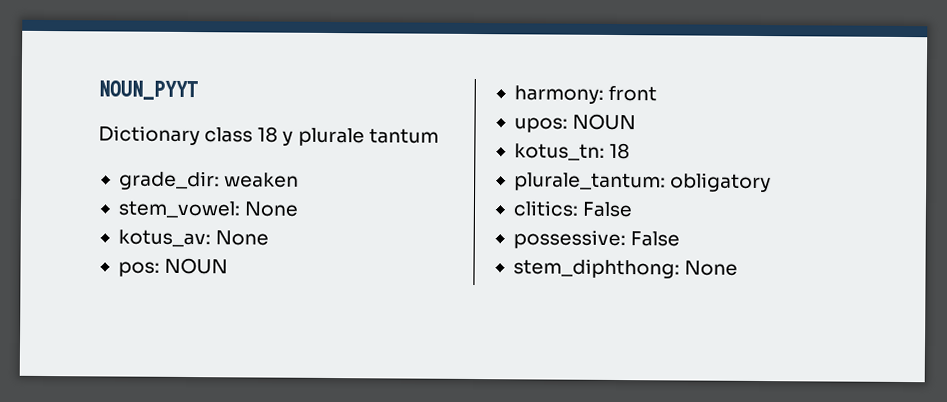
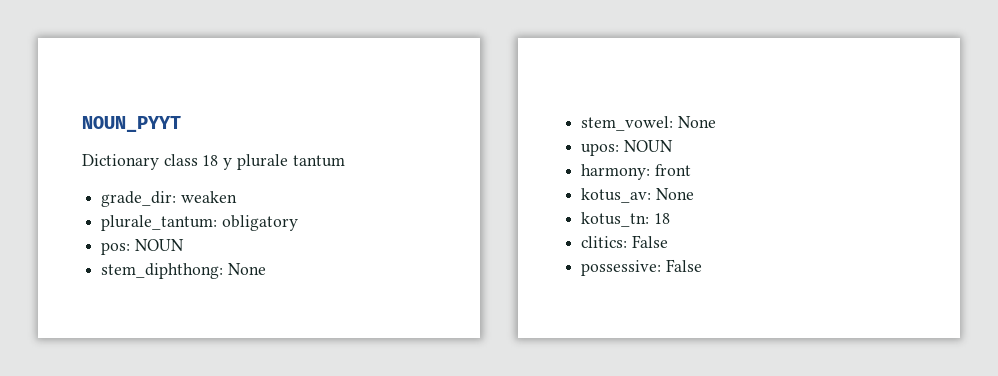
(300, 180) none -> [101,215,298,231] [101,239,184,255] [101,263,266,279] // plurale_tantum: obligatory // pos: NOUN // stem_diphthong: None
[117,229,270,248] [117,261,160,277] kotus_av: None // pos: -> [581,143,620,156] upos:
[513,113,637,133] upos: NOUN -> [581,188,694,203] kotus_av: None
[513,172,772,193] // plurale_tantum: obligatory -> (670, 218) none
[512,258,739,279] // stem_diphthong: None -> (702, 265) none

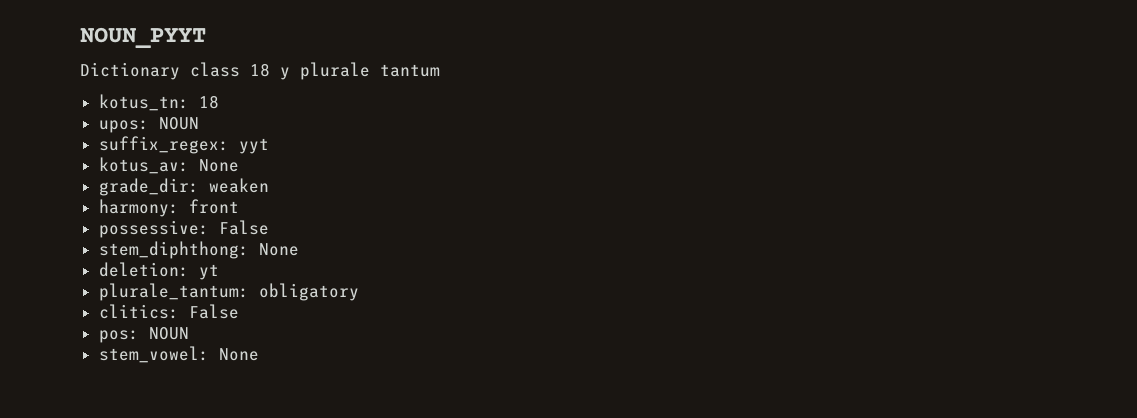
[101,191,237,207] grade_dir: weaken -> [98,94,219,111] [98,117,199,133] [98,136,269,154] [98,157,239,174] [98,178,269,196] [98,199,239,217] [98,220,269,238] [98,241,299,259] [98,262,219,280] kotus_tn: 18 // upos: NOUN // suffix_regex: yyt // kotus_av: None // grade_dir: weaken // harmony: front // possessive: False // stem_diphthong: None // deletion: yt
(298, 223) none -> [98,304,239,319] // clitics: False
[101,263,266,279] // stem_diphthong: None -> (189, 333) none
[581,140,673,156] [581,164,691,180] [581,188,694,203] [581,212,670,227] [581,235,668,248] [581,259,702,276] // upos: NOUN // harmony: front // kotus_av: None // kotus_tn: 18 // clitics: False // possessive: False -> (259, 354) none

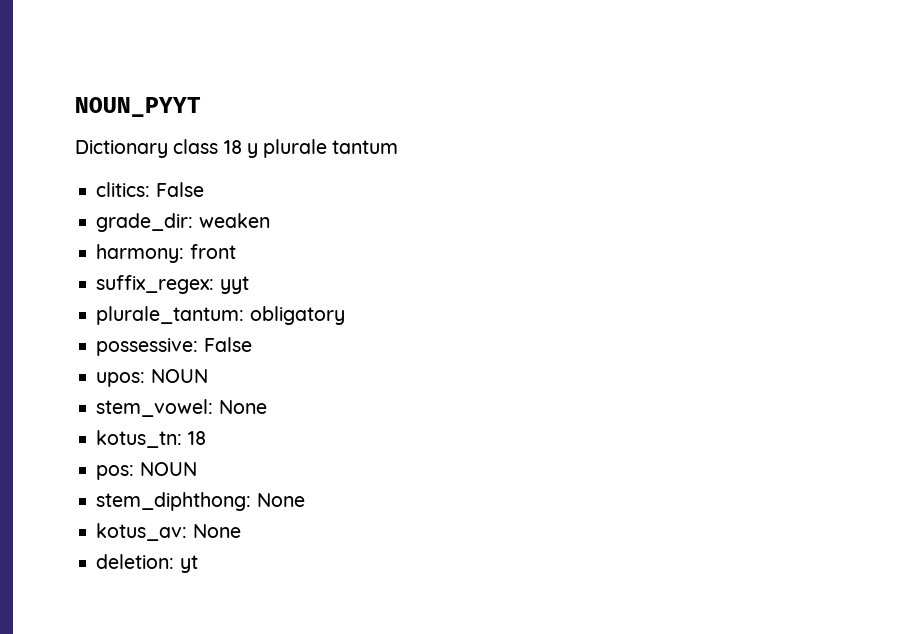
[98,94,219,111] [98,117,199,133] [98,136,269,154] [98,157,239,174] [98,178,269,196] [98,199,239,217] [98,220,269,238] kotus_tn: 18 // upos: NOUN // suffix_regex: yyt // kotus_av: None // grade_dir: weaken // harmony: front // possessive: False -> [96,182,204,197] [96,213,270,232] [96,244,236,263] [96,275,249,294] [96,306,345,325] [96,337,252,356] [96,369,208,387] [96,399,267,417] [96,430,206,448] [96,462,197,480] clitics: False // grade_dir: weaken // harmony: front // suffix_regex: yyt // plurale_tantum: obligatory // possessive: False // upos: NOUN // stem_vowel: None // kotus_tn: 18 // pos: NOUN
(299, 249) none -> [96,523,241,541] // kotus_av: None
[98,283,359,301] [98,304,239,319] [98,327,189,343] [98,346,259,363] // plurale_tantum: obligatory // clitics: False // pos: NOUN // stem_vowel: None -> (198, 564) none

